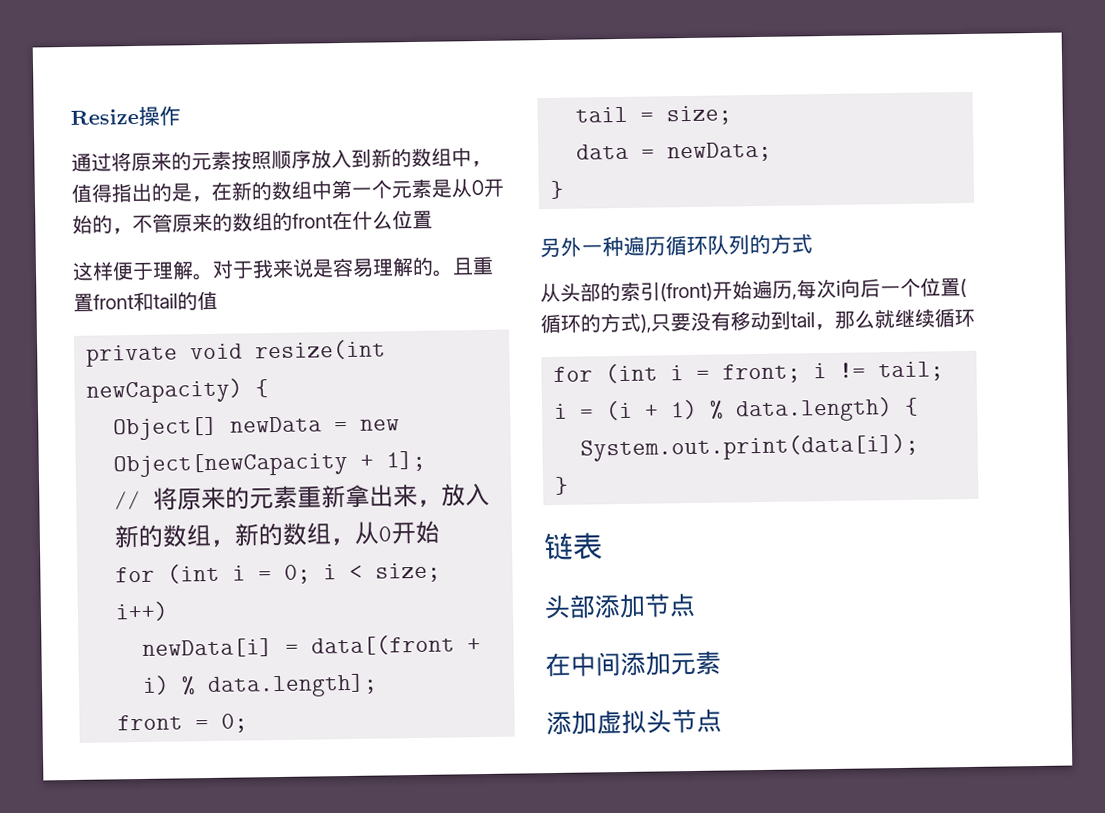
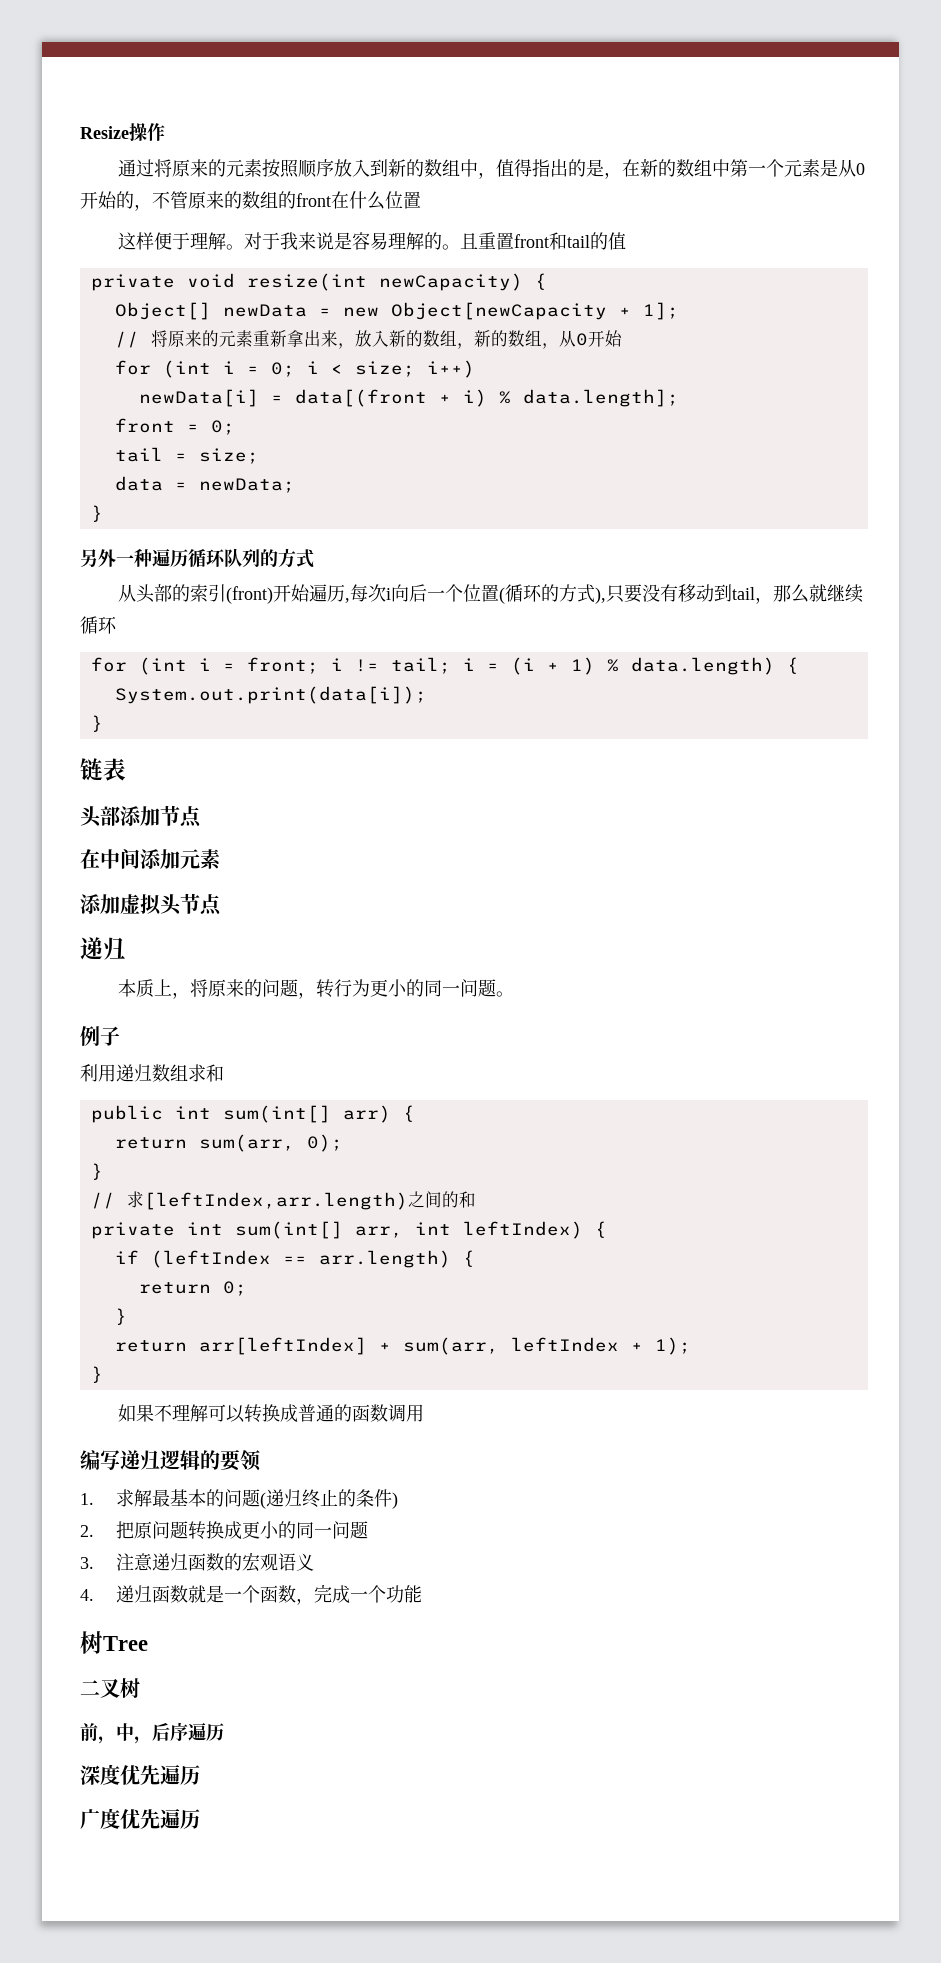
(722, 720) none -> [80,937,126,960] [118,979,515,999] [80,1025,120,1046] [80,1064,224,1082] [90,1105,415,1123] [114,1134,343,1152] [90,1163,103,1180] [90,1191,476,1210] [90,1221,607,1239] [114,1250,475,1268] [138,1281,247,1296] [114,1308,127,1325] [114,1337,691,1355] [90,1366,103,1383] [118,1404,425,1423] [80,1450,261,1471] [80,1489,398,1509] [80,1521,368,1540] [80,1553,314,1572] [80,1584,422,1605] [80,1631,148,1654] [80,1678,140,1698] [80,1722,224,1744] [80,1764,200,1785] [80,1808,200,1829] // 递归 // 本质上，将原来的问题，转行为更小的同一问题。 // 例子 // 利用递归数组求和 // public int sum(int[] arr) { // return sum(arr, 0); // } // // 求[leftIndex,arr.length)之间的和 // private int sum(int[] arr, int leftIndex) { // if (leftIndex == arr.length) { // return 0; // } // return arr[leftIndex] + sum(arr, leftIndex + 1); // } // 如果不理解可以转换成普通的函数调用 // 编写递归逻辑的要领 // 1.求解最基本的问题(递归终止的条件) // 2.把原问题转换成更小的同一问题 // 3.注意递归函数的宏观语义 // 4.递归函数就是一个函数，完成一个功能 // 树Tree // 二叉树 // 前，中，后序遍历 // 深度优先遍历 // 广度优先遍历

